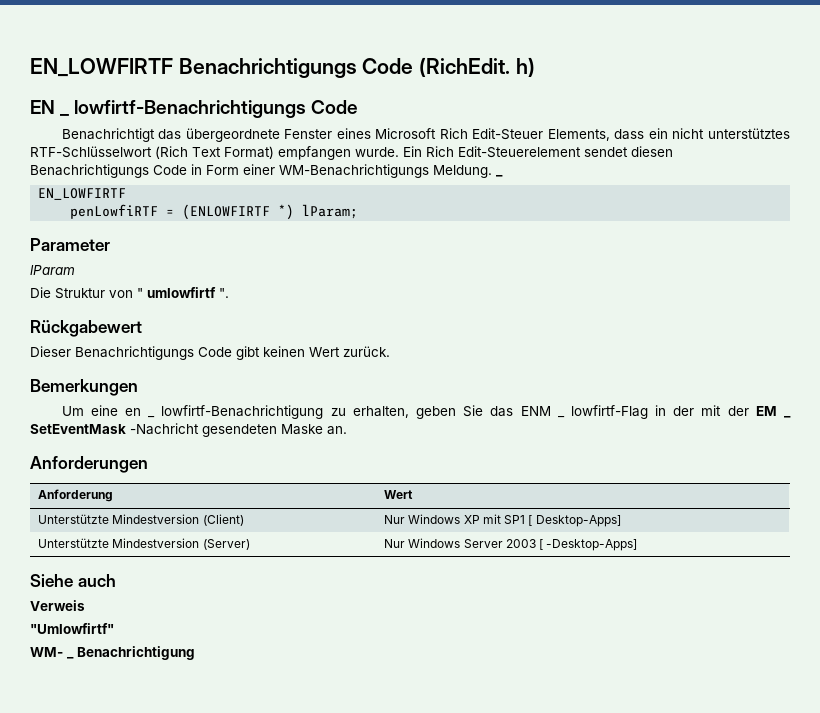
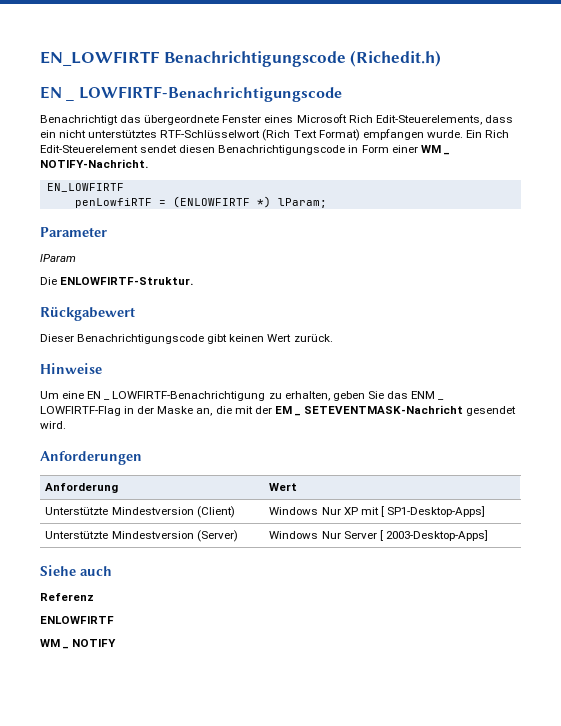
[30,57,535,78] [30,100,55,114] [60,100,359,118] EN_LOWFIRTF Benachrichtigungs Code (RichEdit. h) // EN _ lowfirtf-Benachrichtigungs Code -> [40,50,442,67] [40,86,342,102] EN_LOWFIRTF Benachrichtigungscode (Richedit.h) // EN _ LOWFIRTF-Benachrichtigungscode
[472,128,610,141] Edit-Steuer Elements, -> [375,115,482,125] Edit-Steuerelements,
[30,164,187,178] Benachrichtigungs Code -> [218,145,346,155] Benachrichtigungscode
[279,164,503,178] WM-Benachrichtigungs Meldung. _ -> [420,145,450,155] [40,159,148,168] WM _ NOTIFY-Nachricht.
[55,287,229,299] Struktur von " umlowfirtf ". -> [60,277,194,285] ENLOWFIRTF-Struktur.
[75,346,232,360] Benachrichtigungs Code -> [77,334,205,344] Benachrichtigungscode
[30,379,138,396] Bemerkungen -> [40,363,102,374] Hinweise
[125,408,142,416] [148,405,324,419] en _ lowfirtf-Benachrichtigung -> [87,391,102,399] [104,391,266,401] EN _ LOWFIRTF-Benachrichtigung
[570,405,648,419] lowfirtf-Flag -> [40,406,121,416] LOWFIRTF-Flag
(695, 411) none -> [157,406,232,416] Maske an, die
[30,423,347,437] SetEventMask -Nachricht gesendeten Maske an. -> [304,405,517,416] [40,421,66,429] SETEVENTMASK-Nachricht gesendet wird.
[384,514,621,527] [38,538,250,550] [384,538,638,551] [30,574,116,587] [30,600,85,611] [30,623,114,634] [30,647,63,657] [67,646,195,660] Nur Windows XP mit SP1 [ Desktop-Apps] // Unterstützte Mindestversion (Server) | Nur Windows Server 2003 [ -Desktop-Apps] // Siehe auch // Verweis // "Umlowfirtf" // WM- _ Benachrichtigung -> [269,506,485,517] [45,530,238,542] [269,530,488,541] [40,565,112,576] [40,593,94,601] [40,616,114,624] [40,639,117,649] Windows Nur XP mit [ SP1-Desktop-Apps] // Unterstützte Mindestversion (Server) | Windows Nur Server [ 2003-Desktop-Apps] // Siehe auch // Referenz // ENLOWFIRTF // WM _ NOTIFY

